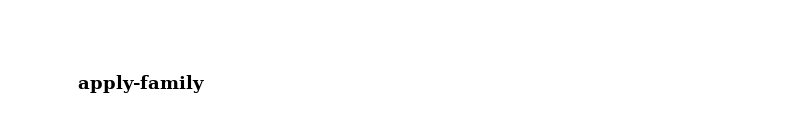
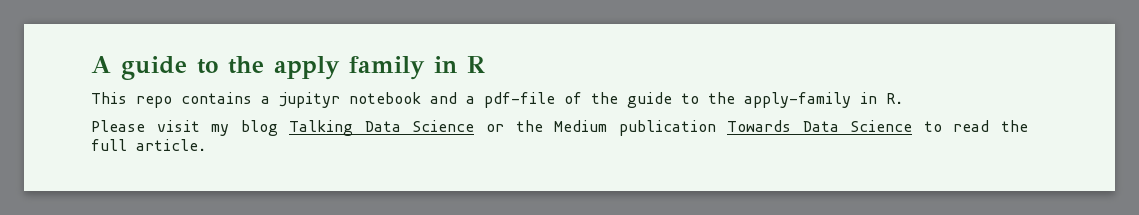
[78,75,204,93] apply-family -> [91,56,485,80] [91,92,903,108] [91,120,1028,136] [91,139,206,151] A guide to the apply family in R // This repo contains a jupityr notebook and a pdf-file of the guide to the apply-family in R. // Please visit my blog Talking Data Science or the Medium publication Towards Data Science to read the full article.

